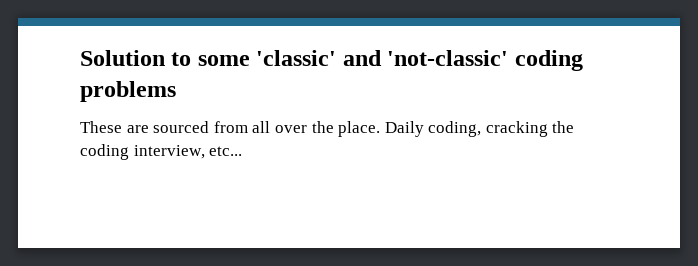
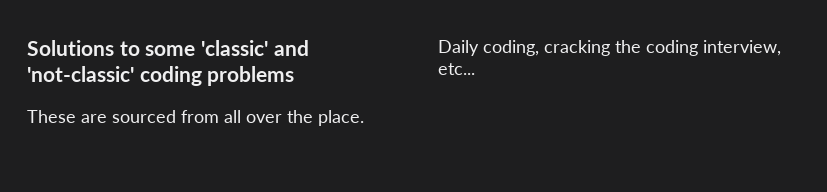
[80,50,165,66] Solution -> [27,40,114,56] Solutions

